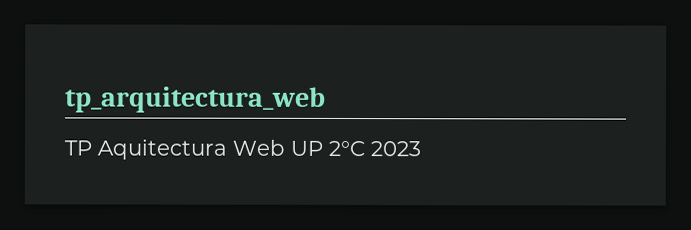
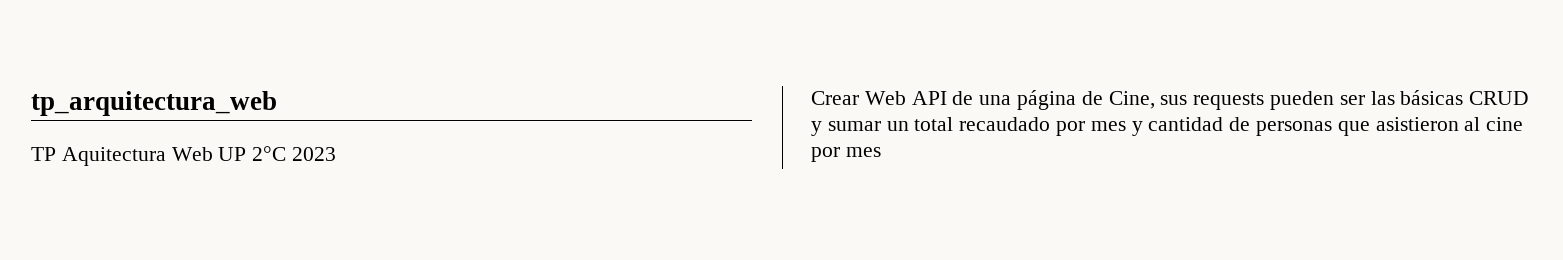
(421, 149) none -> [811,90,1530,110] [811,117,1524,136] [811,147,881,162] // Crear Web API de una página de Cine, sus requests pueden ser las básicas CRUD y sumar un total recaudado por mes y cantidad de personas que asistieron al cine por mes

